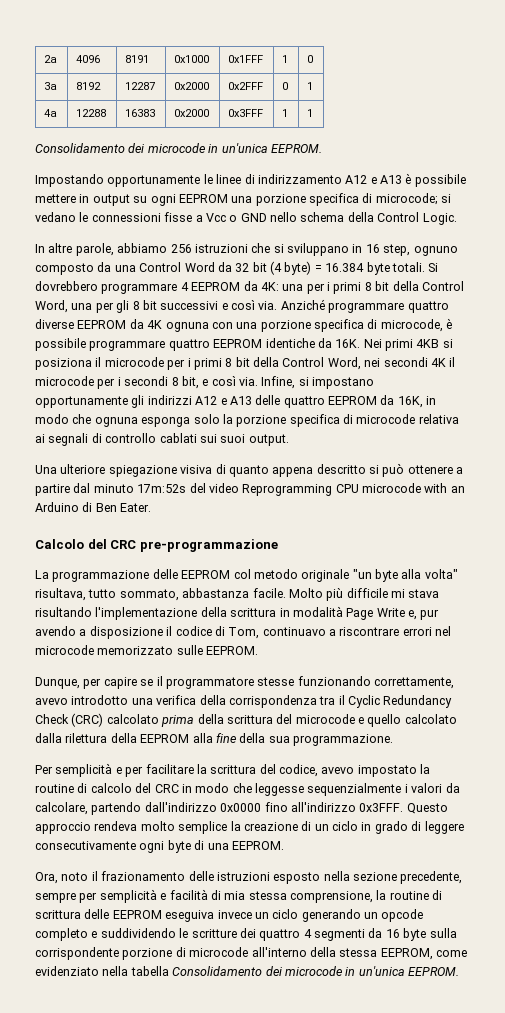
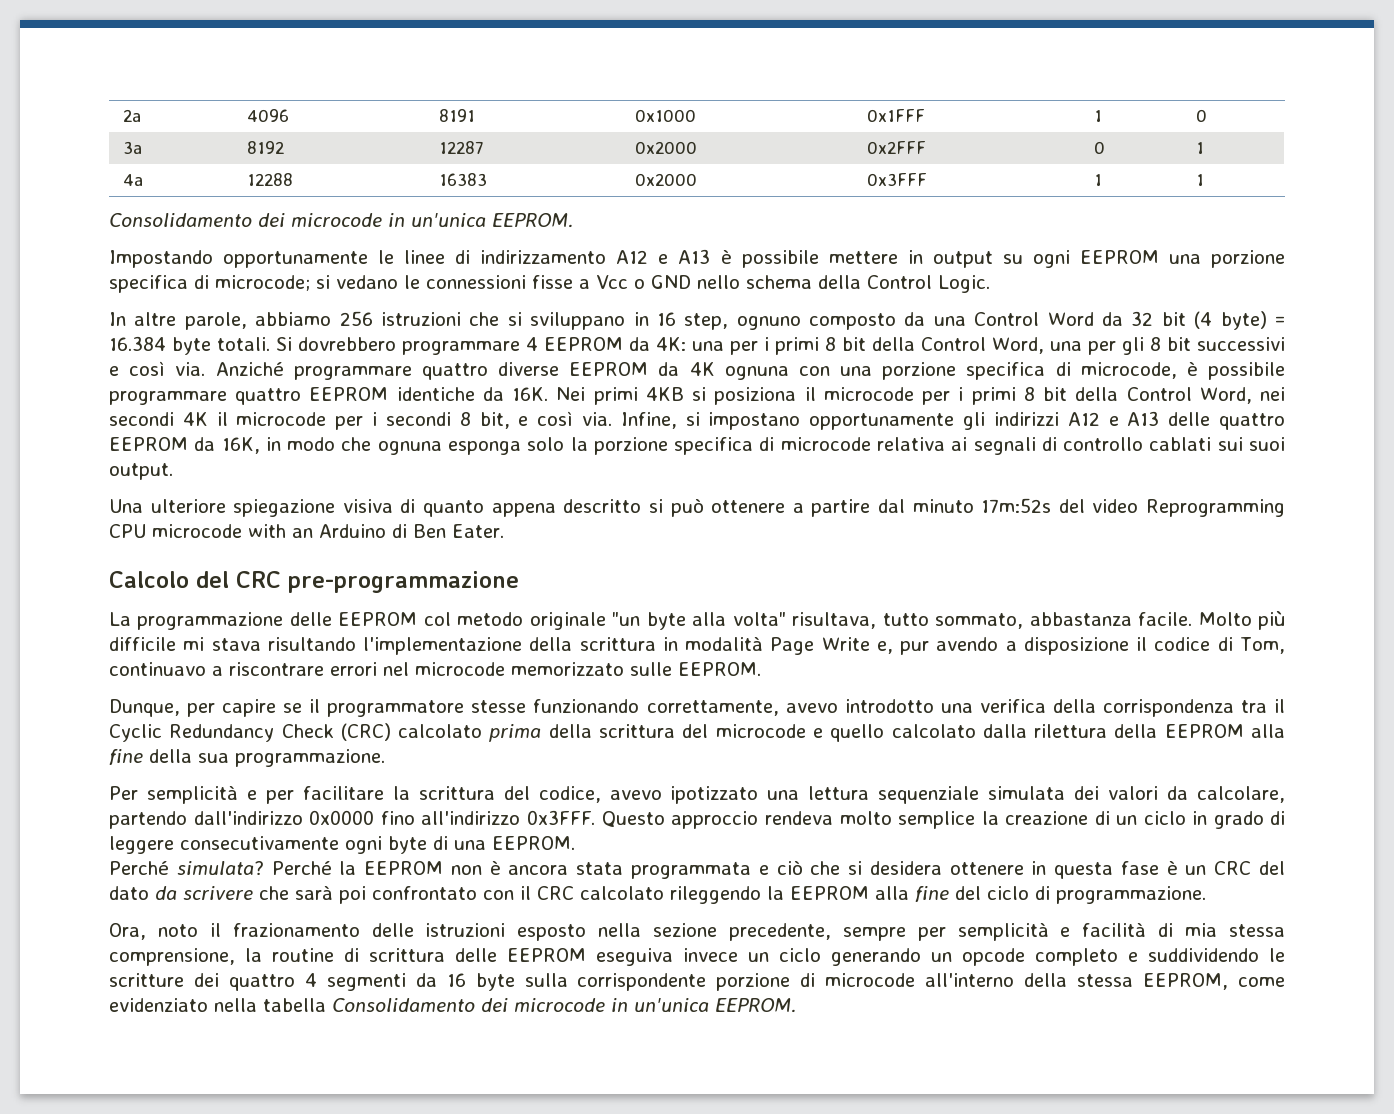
[357,764,431,777] [35,783,408,796] impostato la routine di calcolo del CRC in modo che leggesse sequenzialmente i -> [670,786,1100,804] ipotizzato una lettura sequenziale simulata dei
(284, 845) none -> [109,861,1285,879] [109,886,1206,904] // Perché simulata? Perché la EEPROM non è ancora stata programmata e ciò che si desidera ottenere in questa fase è un CRC del dato da scrivere che sarà poi confrontato con il CRC calcolato rileggendo la EEPROM alla fine del ciclo di programmazione.

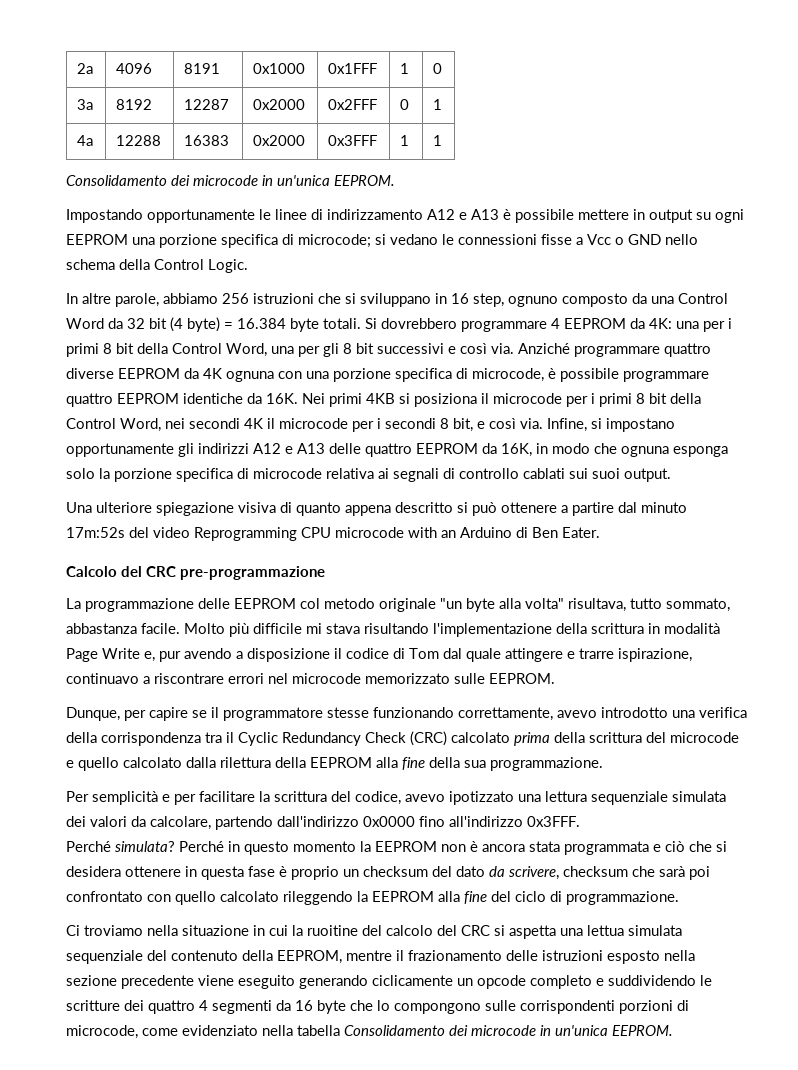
[1240,637,1286,654] Tom, -> [409,648,692,662] Tom dal quale attingere e trarre ispirazione,
[601,811,1286,829] [109,836,575,854] Questo approccio rendeva molto semplice la creazione di un ciclo in grado di leggere consecutivamente ogni byte di una EEPROM. -> (580, 821) none
(332, 868) none -> [228,841,356,855] in questo momento
[1185,861,1252,875] un CRC -> [291,866,428,880] proprio un checksum
[183,886,253,900] scrivere -> [509,866,628,880] scrivere, checksum
[520,886,574,900] il CRC -> [175,891,216,905] quello
[109,923,198,940] Ora, noto -> [66,925,682,939] [66,950,392,964] Ci troviamo nella situazione in cui la ruoitine del calcolo del CRC si aspetta una lettua simulata sequenziale del contenuto della EEPROM, mentre
[728,923,1286,941] [109,948,921,966] precedente, sempre per semplicità e facilità di mia stessa comprensione, la routine di scrittura delle EEPROM eseguiva invece un ciclo generando -> [121,975,453,989] precedente viene eseguito generando ciclicamente
[524,973,1229,991] sulla corrispondente porzione di microcode all'interno della stessa EEPROM, -> [350,1000,689,1014] [66,1025,138,1039] che lo compongono sulle corrispondenti porzioni di microcode,

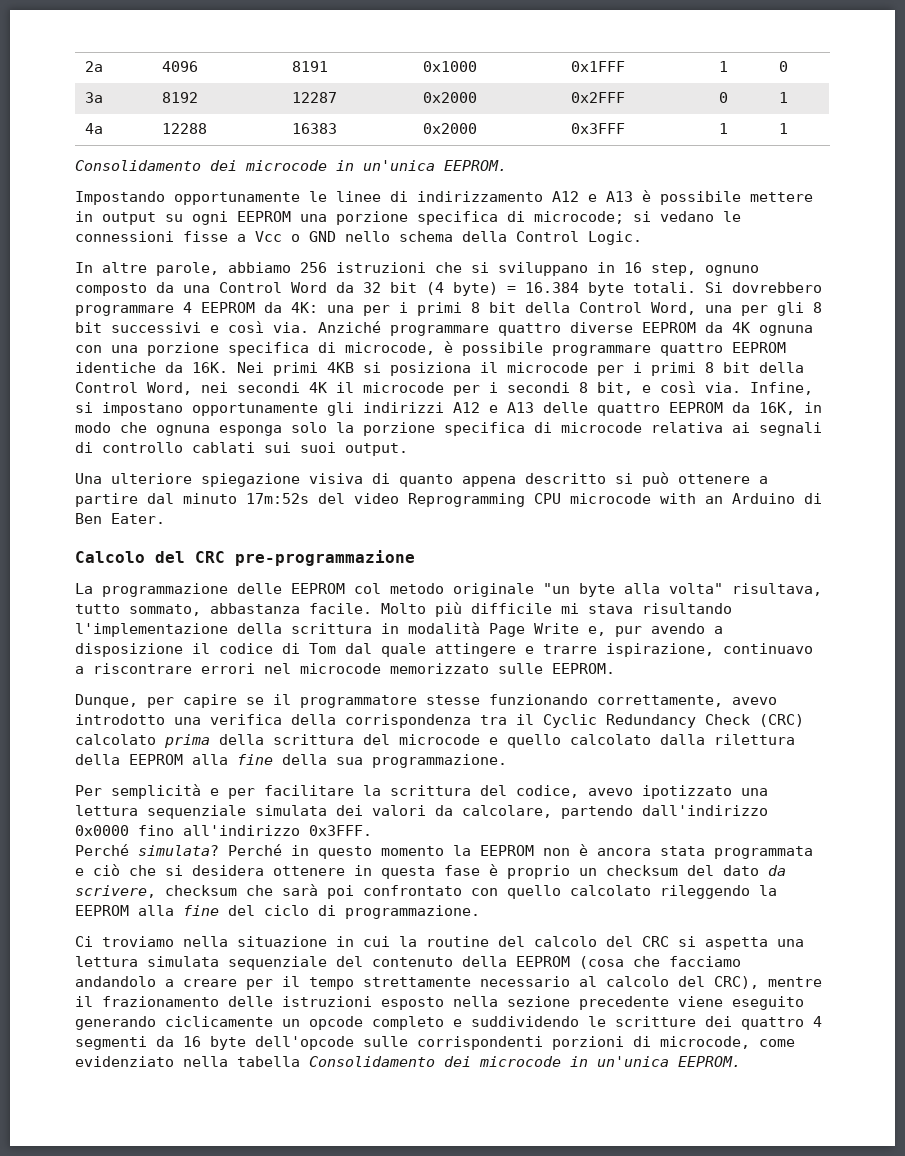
[307,925,358,936] ruoitine -> [426,936,489,947] routine
[587,925,624,936] lettua -> [75,956,138,967] lettura
[277,950,342,964] EEPROM, -> [516,956,741,969] [75,976,759,990] EEPROM (cosa che facciamo andandolo a creare per il tempo strettamente necessario al calcolo del CRC),
[350,1000,481,1014] che lo compongono -> [255,1036,354,1050] dell'opcode

